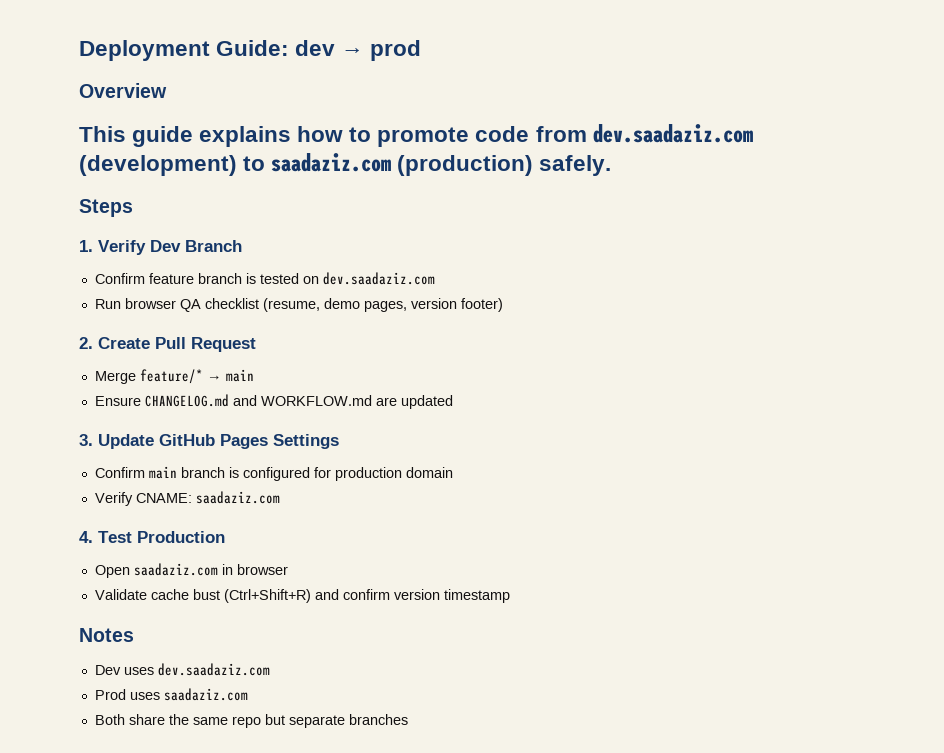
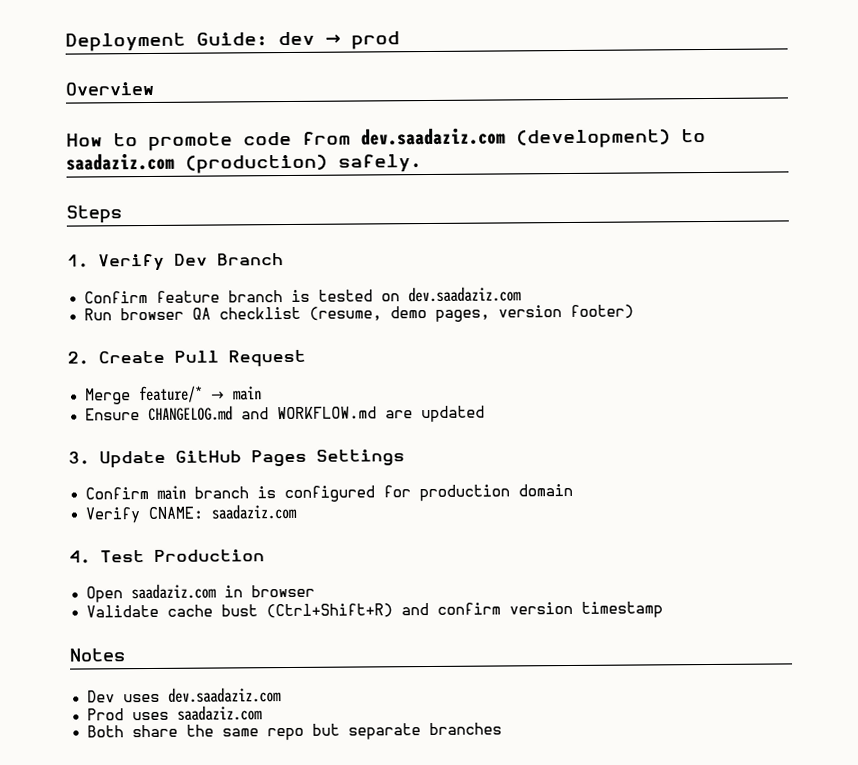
[79,126,344,147] This guide explains how -> [66,133,103,147] How

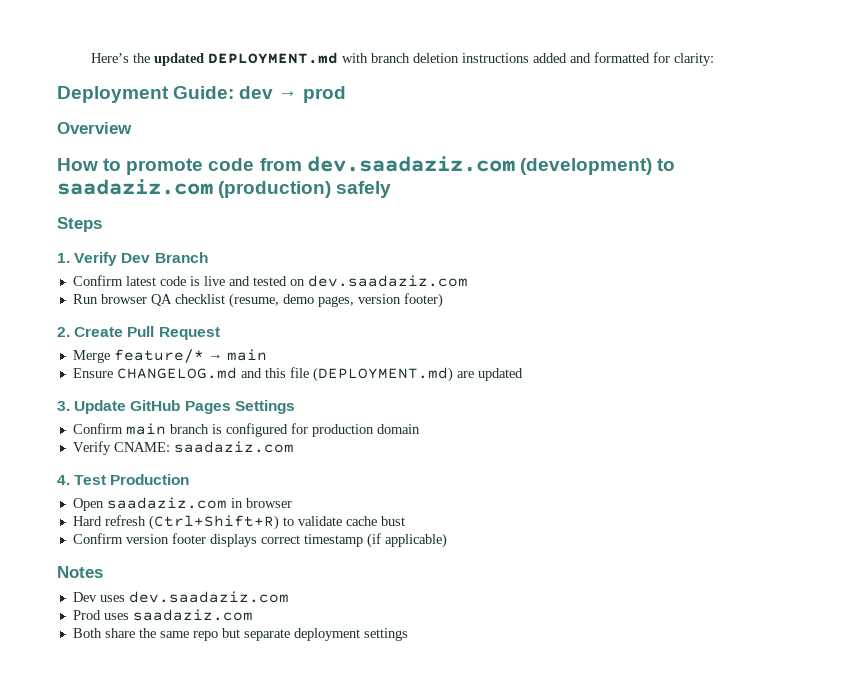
(65, 42) none -> [91,52,715,66] Here’s the updated DEPLOYMENT.md with branch deletion instructions added and formatted for clarity: //
[338,154,422,173] safely. -> [336,181,392,198] safely
[155,289,310,303] feature branch is -> [125,276,250,286] latest code is live and
[276,406,377,420] WORKFLOW.md -> [264,367,453,382] this file (DEPLOYMENT.md)
[85,601,573,619] Validate cache bust (Ctrl+Shift+R) and confirm version -> [72,515,405,530] [72,533,300,547] Hard refresh (Ctrl+Shift+R) to validate cache bust // Confirm version footer displays correct
(663, 609) none -> [366,533,447,548] (if applicable)
[428,722,502,736] branches -> [293,628,408,641] deployment settings

